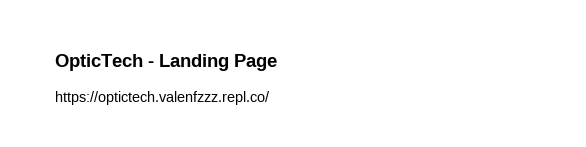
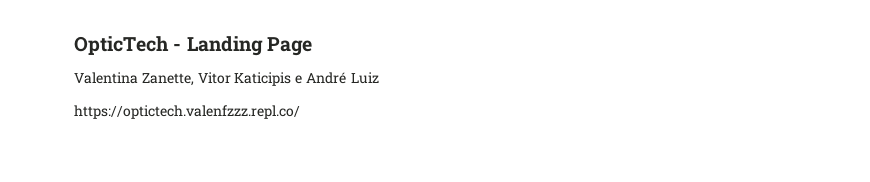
(277, 62) none -> [74,72,379,86] // Valentina Zanette, Vitor Katicipis e André Luiz

